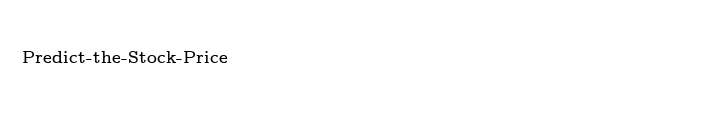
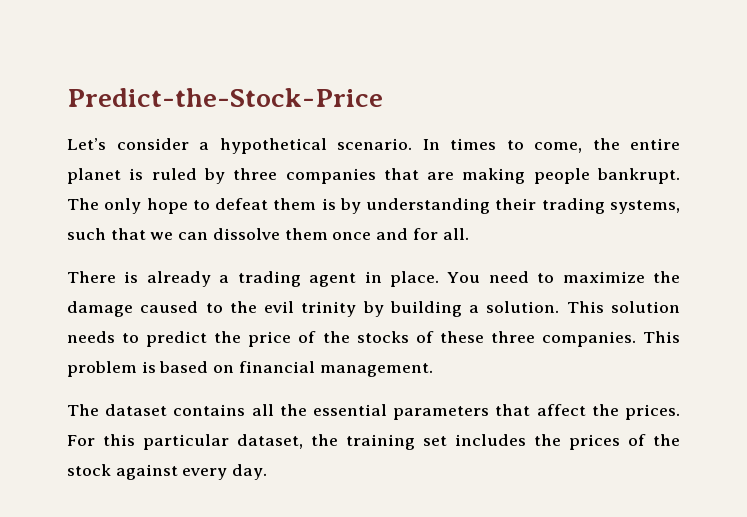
(228, 57) none -> [67,138,680,154] [67,168,680,184] [67,198,680,214] [67,228,469,240] [67,271,680,287] [67,301,680,317] [67,331,680,347] [67,361,433,377] [67,404,680,420] [67,434,680,450] [67,464,268,480] // Let’s consider a hypothetical scenario. In times to come, the entire planet is ruled by three companies that are making people bankrupt. The only hope to defeat them is by understanding their trading systems, such that we can dissolve them once and for all. // There is already a trading agent in place. You need to maximize the damage caused to the evil trinity by building a solution. This solution needs to predict the price of the stocks of these three companies. This problem is based on financial management. // The dataset contains all the essential parameters that affect the prices. For this particular dataset, the training set includes the prices of the stock against every day.

